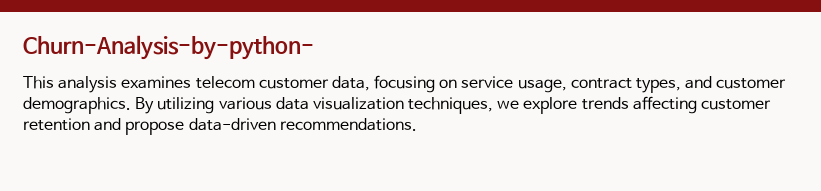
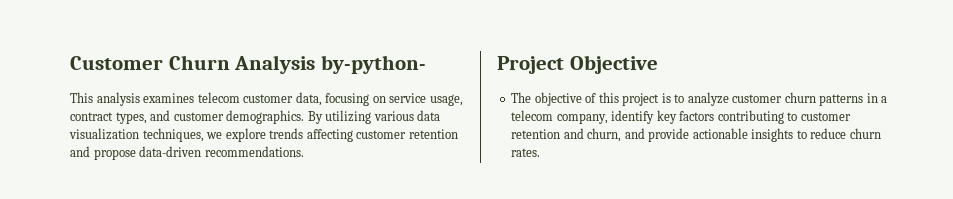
[23,35,314,60] Churn-Analysis-by-python- -> [70,55,426,74] Customer Churn Analysis by-python-
(417, 124) none -> [497,55,658,74] [511,92,888,106] [511,110,851,124] [511,128,881,142] [511,148,541,157] // Project Objective // The objective of this project is to analyze customer churn patterns in a telecom company, identify key factors contributing to customer retention and churn, and provide actionable insights to reduce churn rates.

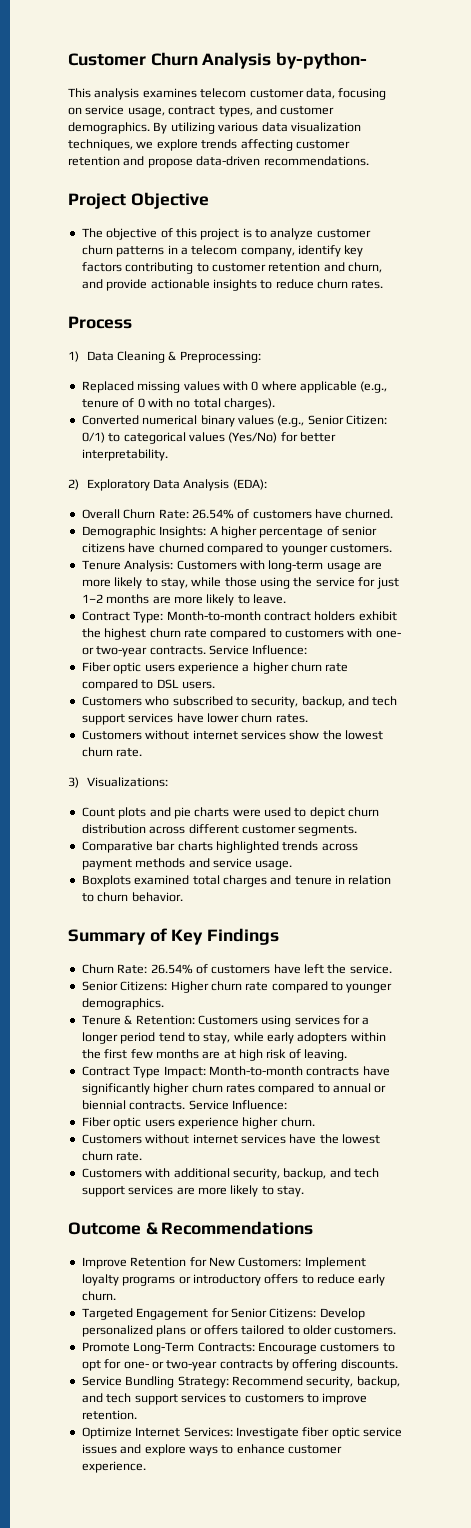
(541, 152) none -> [68,316,132,329] [68,351,261,363] [81,381,388,393] [81,398,275,410] [81,415,387,427] [81,432,336,444] [81,449,168,461] [68,479,267,491] [81,509,394,519] [81,526,377,538] [81,543,392,555] [81,560,382,572] [81,577,399,589] [81,594,286,606] [81,611,397,623] [81,628,401,640] [81,645,308,657] [81,662,349,674] [81,679,215,691] [81,696,398,708] [81,713,308,725] [81,730,383,740] [81,747,143,757] [68,777,168,788] [81,807,380,819] [81,824,358,836] [81,841,358,853] [81,858,293,870] [81,875,392,887] [81,892,183,902] [68,928,280,945] [81,964,392,974] [81,981,393,993] [81,998,164,1010] [81,1015,370,1027] [81,1032,386,1044] [81,1049,348,1061] [81,1066,390,1078] [81,1083,387,1095] [81,1100,287,1110] [81,1117,315,1129] [81,1134,380,1144] [81,1151,143,1161] [81,1168,379,1180] [81,1185,304,1197] [68,1221,314,1235] [81,1257,366,1269] [81,1274,386,1286] [81,1291,116,1301] [81,1308,365,1320] [81,1325,397,1337] [81,1342,395,1354] [81,1359,398,1371] [81,1376,400,1388] [81,1393,368,1405] [81,1410,137,1420] [81,1427,402,1439] [81,1444,342,1456] [81,1461,146,1473] // Process // 1) Data Cleaning & Preprocessing: // Replaced missing values with 0 where applicable (e.g., tenure of 0 with no total charges). // Converted numerical binary values (e.g., Senior Citizen: 0/1) to categorical values (Yes/No) for better interpretability. // 2) Exploratory Data Analysis (EDA): // Overall Churn Rate: 26.54% of customers have churned. // Demographic Insights: A higher percentage of senior citizens have churned compared to younger customers. // Tenure Analysis: Customers with long-term usage are more likely to stay, while those using the service for just 1–2 months are more likely to leave. // Contract Type: Month-to-month contract holders exhibit the highest churn rate compared to customers with one- or two-year contracts. Service Influence: // Fiber optic users experience a higher churn rate compared to DSL users. // Customers who subscribed to security, backup, and tech support services have lower churn rates. // Customers without internet services show the lowest churn rate. // 3) Visualizations: // Count plots and pie charts were used to depict churn distribution across different customer segments. // Comparative bar charts highlighted trends across payment methods and service usage. // Boxplots examined total charges and tenure in relation to churn behavior. // Summary of Key Findings // Churn Rate: 26.54% of customers have left the service. // Senior Citizens: Higher churn rate compared to younger demographics. // Tenure & Retention: Customers using services for a longer period tend to stay, while early adopters within the first few months are at high risk of leaving. // Contract Type Impact: Month-to-month contracts have significantly higher churn rates compared to annual or biennial contracts. Service Influence: // Fiber optic users experience higher churn. // Customers without internet services have the lowest churn rate. // Customers with additional security, backup, and tech support services are more likely to stay. // Outcome & Recommendations // Improve Retention for New Customers: Implement loyalty programs or introductory offers to reduce early churn. // Targeted Engagement for Senior Citizens: Develop personalized plans or offers tailored to older customers. // Promote Long-Term Contracts: Encourage customers to opt for one- or two-year contracts by offering discounts. // Service Bundling Strategy: Recommend security, backup, and tech support services to customers to improve retention. // Optimize Internet Services: Investigate fiber optic service issues and explore ways to enhance customer experience.

